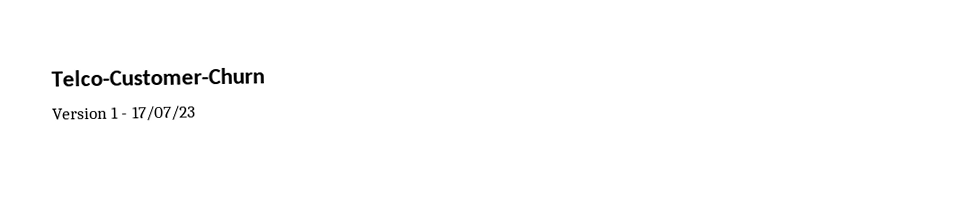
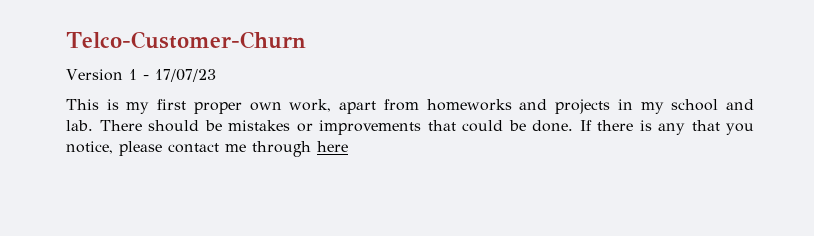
(196, 113) none -> [66,99,755,114] [66,120,754,135] [66,141,348,157] // This is my first proper own work, apart from homeworks and projects in my school and lab. There should be mistakes or improvements that could be done. If there is any that you notice, please contact me through here

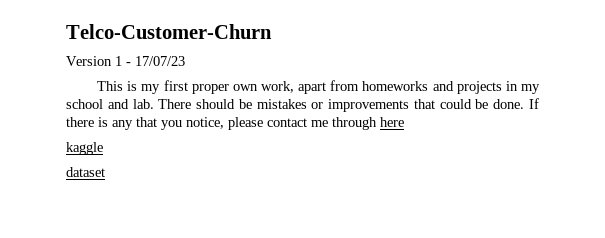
(348, 146) none -> [66,142,103,155] [66,167,105,177] // kaggle // dataset

